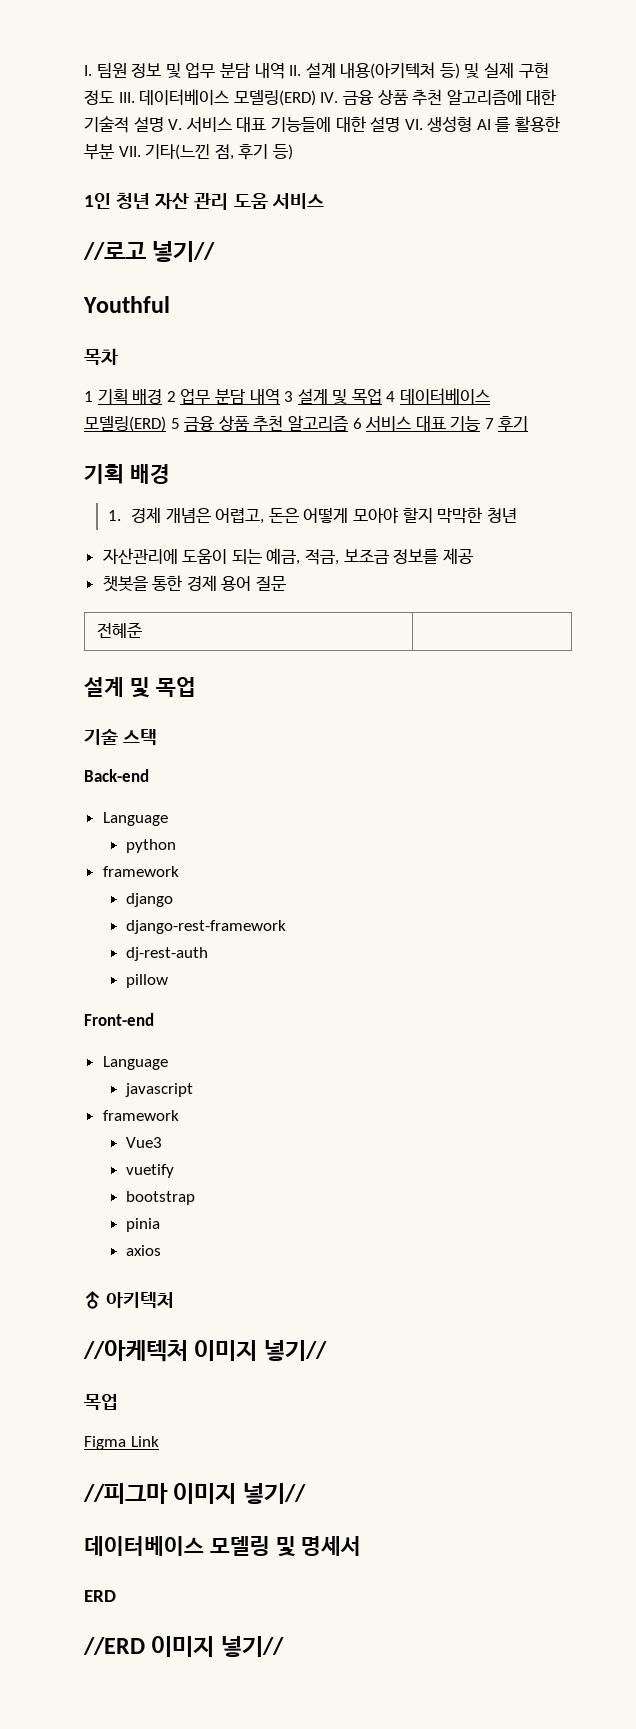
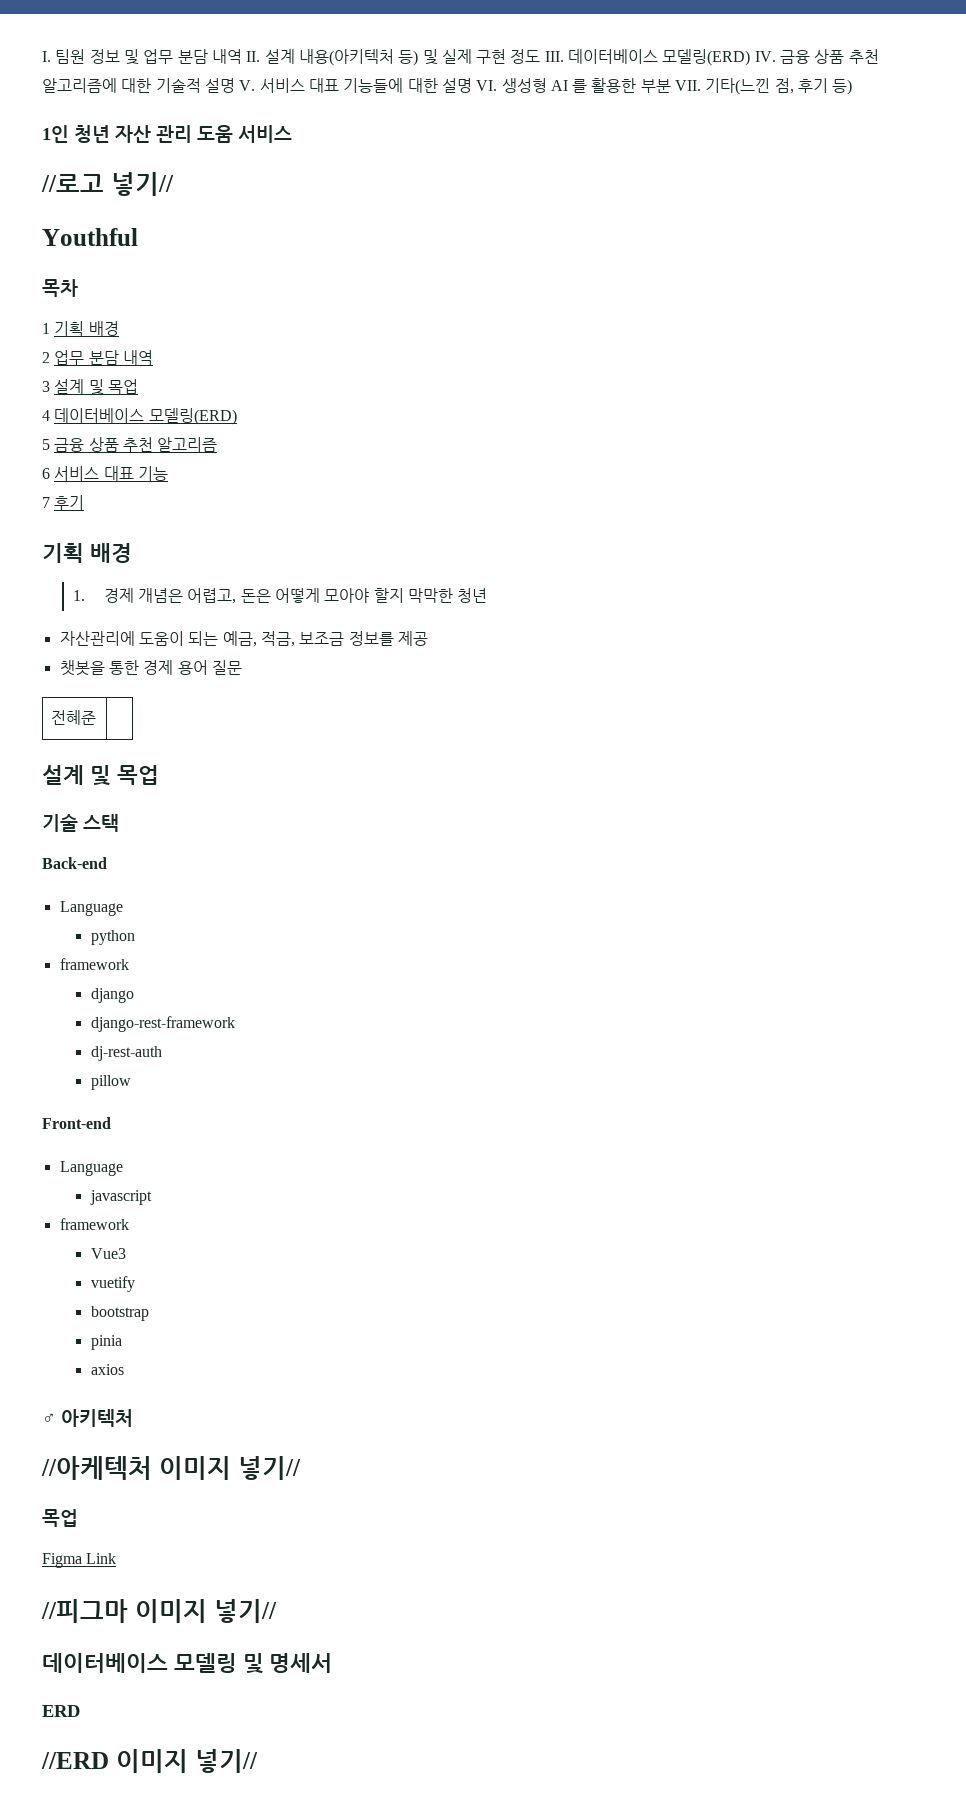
(163, 396) none -> (119, 328) //
(280, 397) none -> (153, 357) //
(382, 396) none -> (138, 386) //
(166, 424) none -> (237, 416) //
(348, 423) none -> (218, 444) //
(481, 423) none -> (168, 473) //

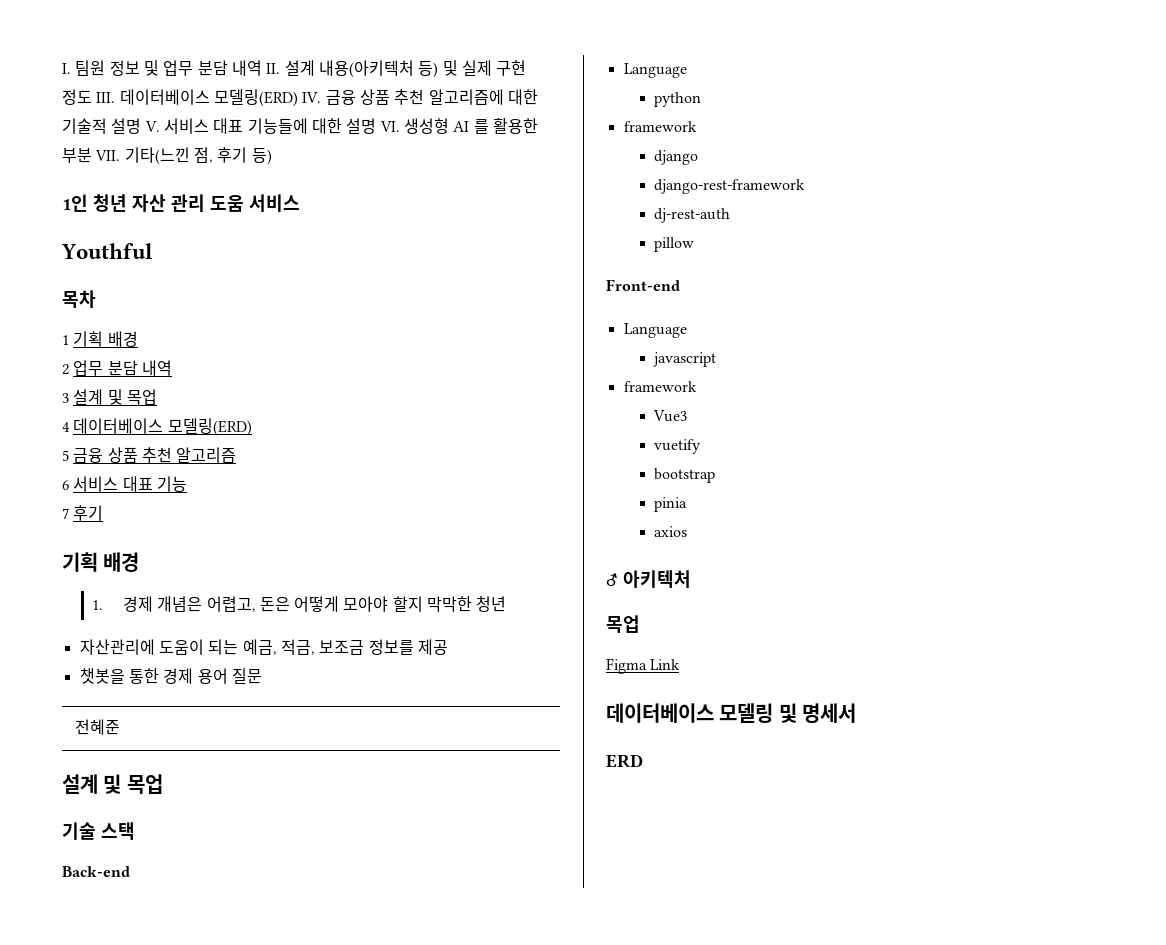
[41,172,174,196] // //로고 넣기// -> (300, 203) none
[41,1456,301,1480] // //아케텍처 이미지 넣기// -> (691, 579) none
[41,1599,277,1623] // //피그마 이미지 넣기// -> (681, 664) none
[41,1749,258,1773] // //ERD 이미지 넣기// -> (643, 761) none

